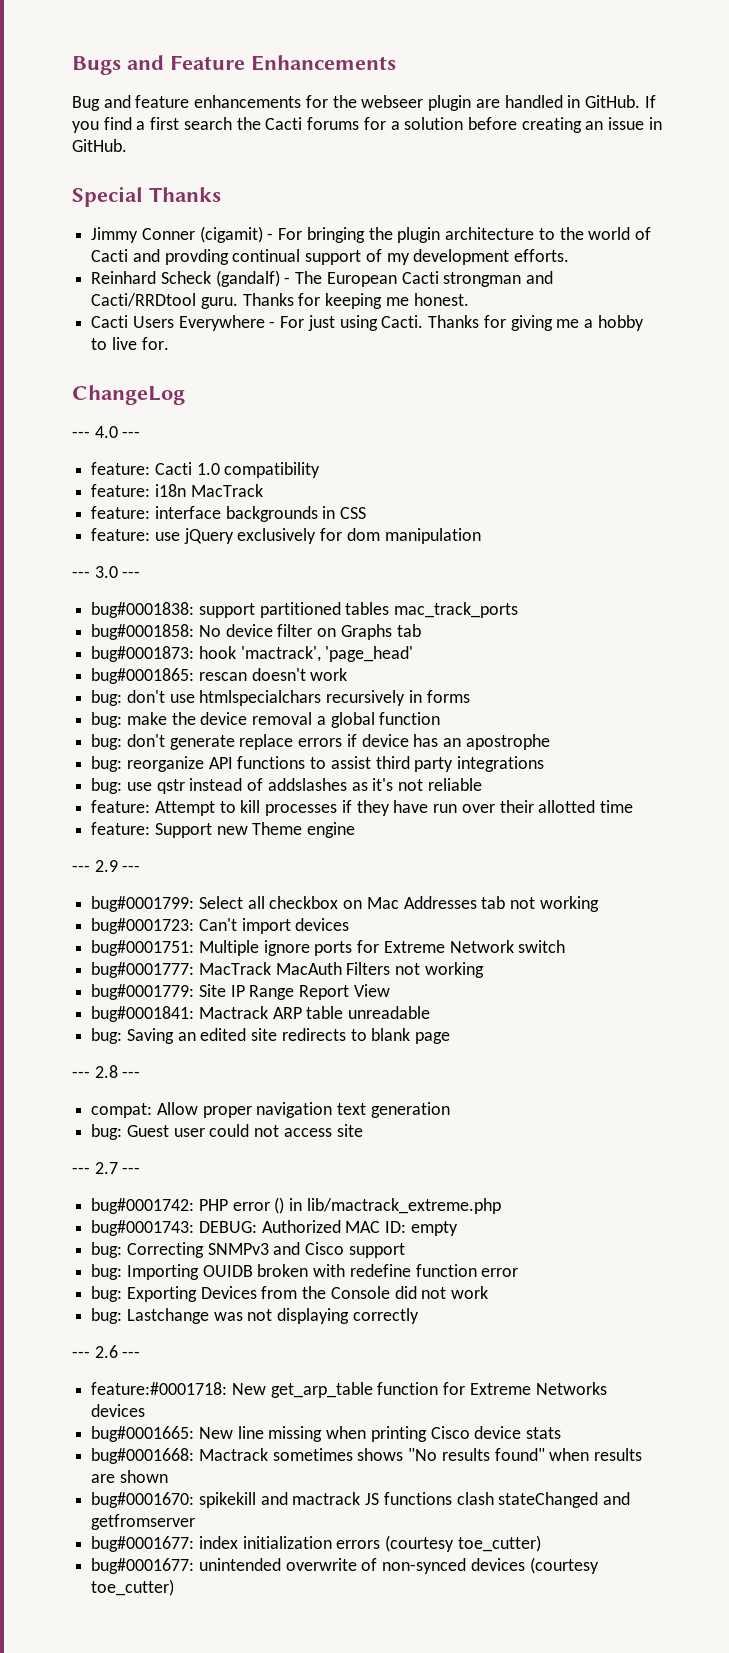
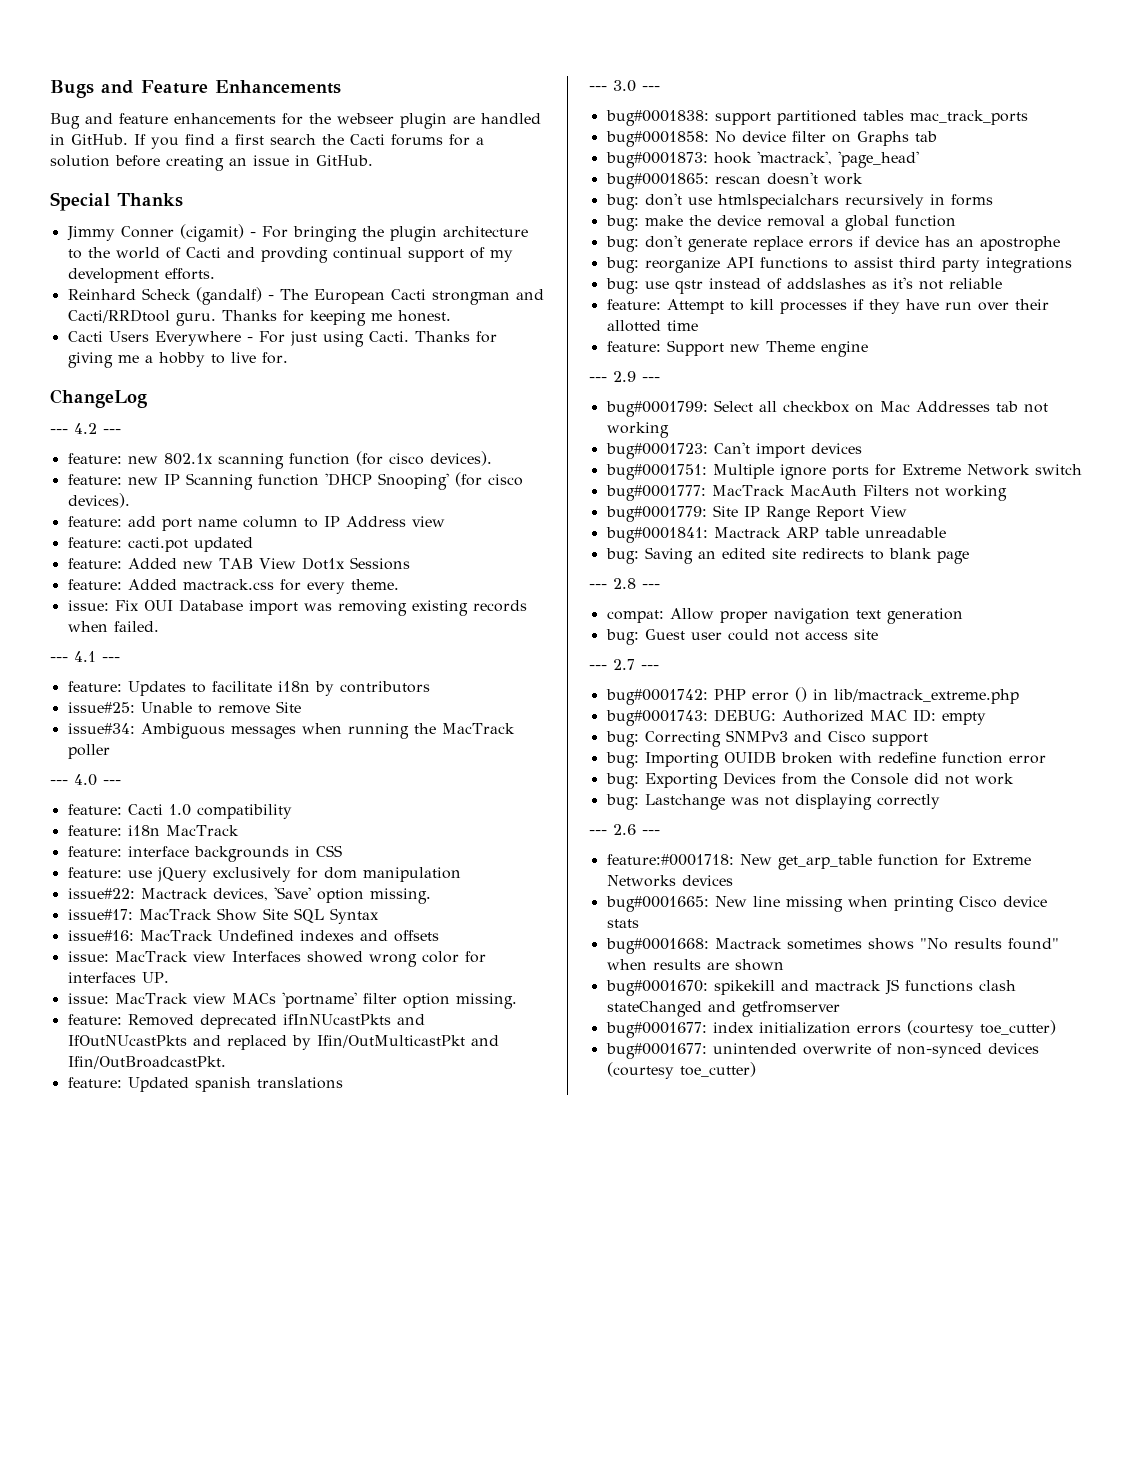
(185, 395) none -> [50,423,121,434] [67,451,492,469] [67,472,523,490] [67,493,130,508] [67,516,445,531] [67,537,253,552] [67,557,410,570] [67,579,399,594] [67,599,527,616] [67,621,159,632] [50,651,120,662] [67,681,430,696] [67,701,301,714] [67,723,515,739] [67,744,110,759] // --- 4.2 --- // feature: new 802.1x scanning function (for cisco devices). // feature: new IP Scanning function 'DHCP Snooping' (for cisco devices). // feature: add port name column to IP Address view // feature: cacti.pot updated // feature: Added new TAB View Dot1x Sessions // feature: Added mactrack.css for every theme. // issue: Fix OUI Database import was removing existing records when failed. // --- 4.1 --- // feature: Updates to facilitate i18n by contributors // issue#25: Unable to remove Site // issue#34: Ambiguous messages when running the MacTrack poller
(481, 536) none -> [67,887,431,904] [67,908,379,924] [67,930,439,942] [67,951,486,967] [67,972,169,983] [67,992,517,1009] [67,1014,425,1029] [67,1035,499,1050] [67,1056,226,1069] [67,1077,343,1092] // issue#22: Mactrack devices, 'Save' option missing. // issue#17: MacTrack Show Site SQL Syntax // issue#16: MacTrack Undefined indexes and offsets // issue: MacTrack view Interfaces showed wrong color for interfaces UP. // issue: MacTrack view MACs 'portname' filter option missing. // feature: Removed deprecated ifInNUcastPkts and IfOutNUcastPkts and replaced by Ifin/OutMulticastPkt and Ifin/OutBroadcastPkt. // feature: Updated spanish translations

